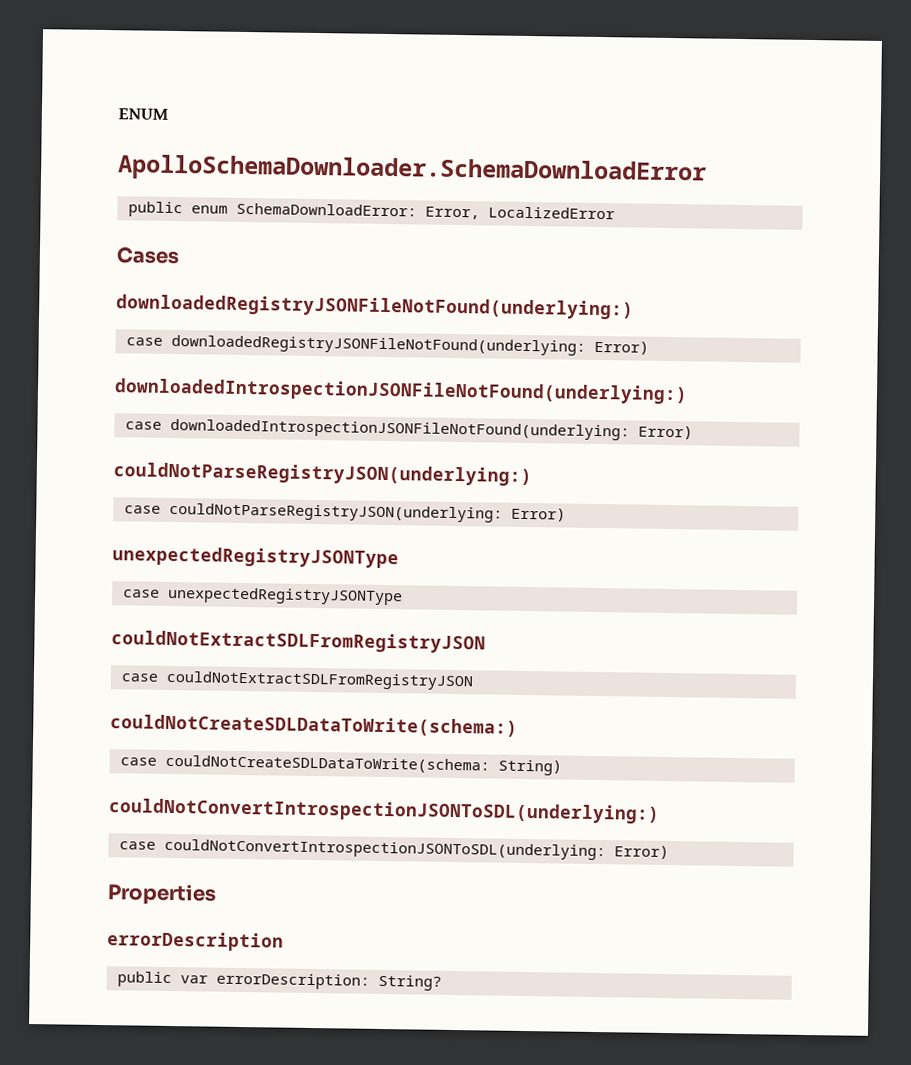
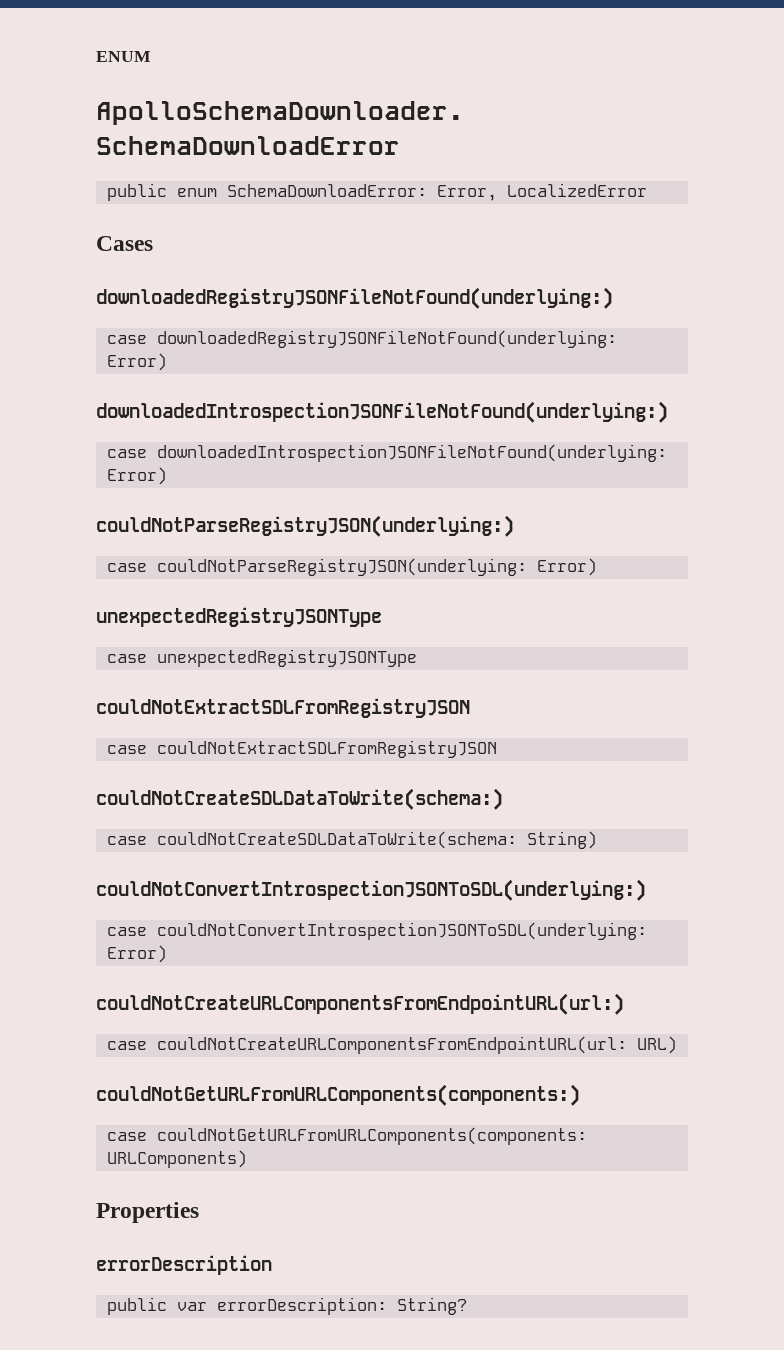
(669, 852) none -> [96,993,624,1015] [106,1036,677,1054] [96,1084,580,1106] [106,1127,587,1145] [106,1150,247,1168] // couldNotCreateURLComponentsFromEndpointURL(url:) // case couldNotCreateURLComponentsFromEndpointURL(url: URL) // couldNotGetURLFromURLComponents(components:) // case couldNotGetURLFromURLComponents(components: URLComponents)

